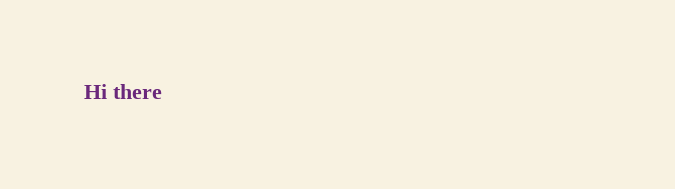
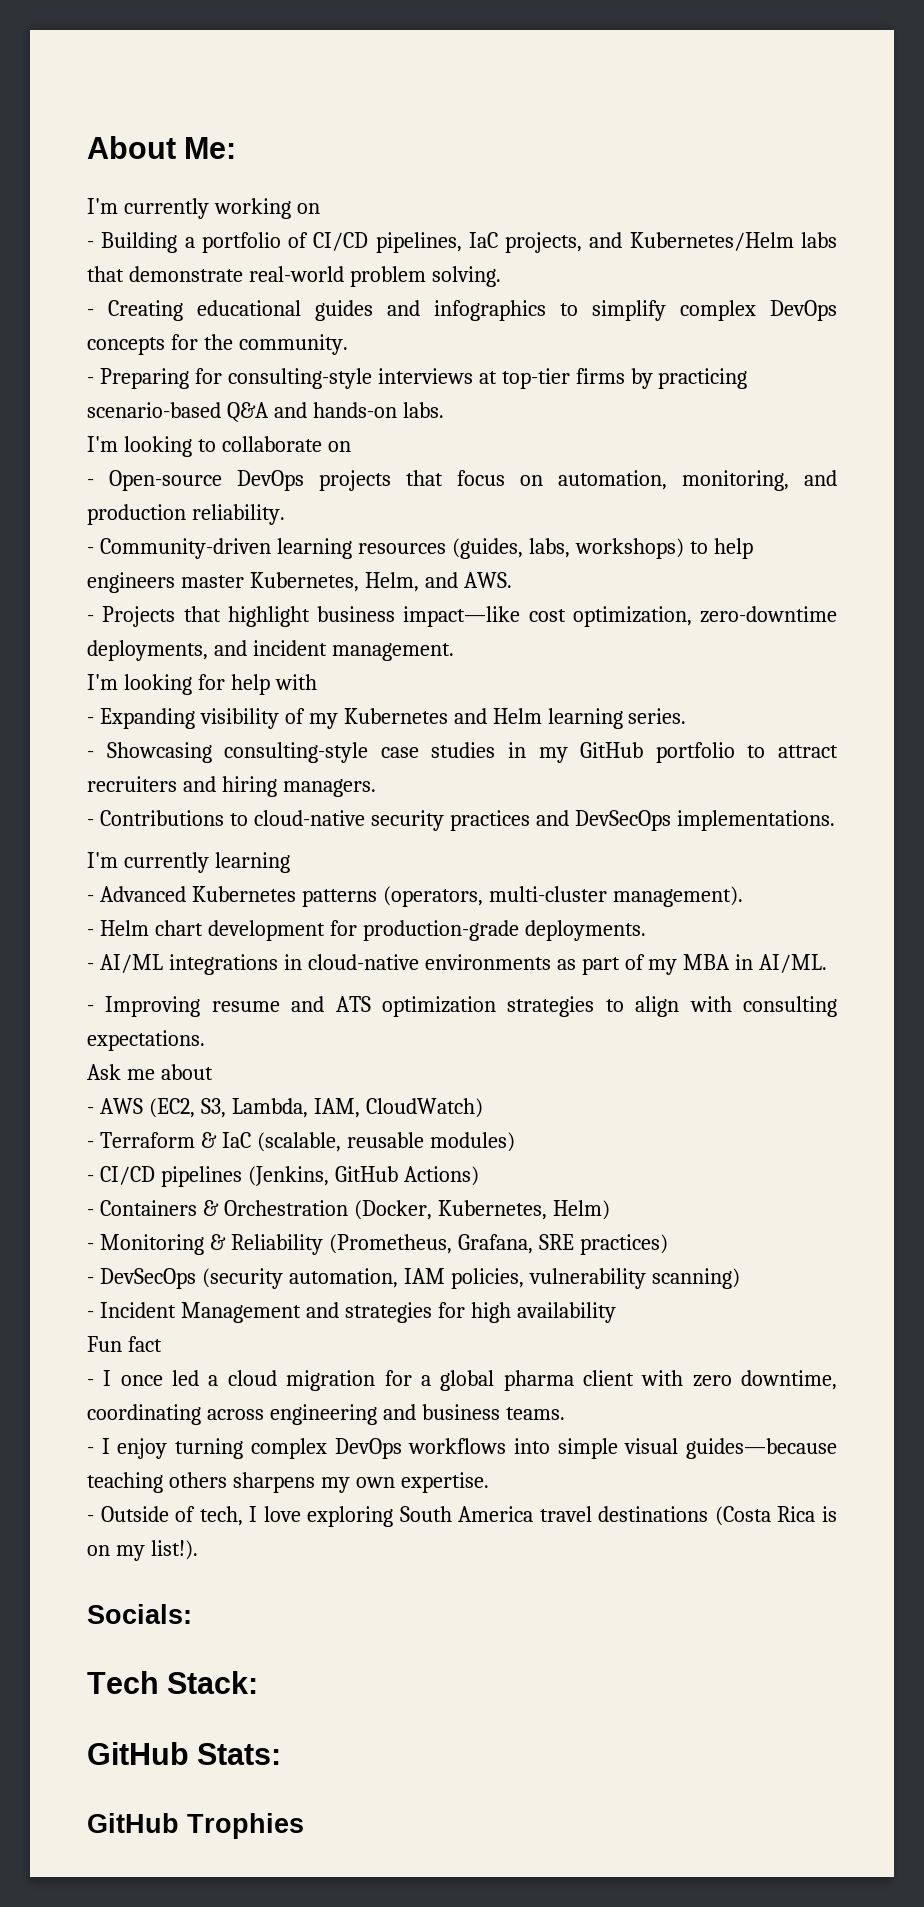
[84,84,162,99] Hi there -> [87,136,237,159] [87,198,320,219] [87,232,837,253] [87,266,501,287] [87,300,837,321] [87,334,348,355] [87,368,748,389] [87,402,444,422] [87,436,351,457] [87,470,837,491] [87,504,285,525] [87,538,753,559] [87,572,512,593] [87,606,837,627] [87,640,454,661] [87,674,317,695] [87,708,687,729] [87,742,839,763] [87,776,376,797] [87,810,835,831] [87,852,290,873] [87,886,743,907] [87,920,646,941] [87,954,828,975] [87,996,837,1017] [87,1030,205,1051] [87,1064,213,1080] [87,1098,483,1118] [87,1132,515,1152] [87,1166,479,1187] [87,1200,610,1220] [87,1234,668,1255] [87,1268,740,1289] [87,1302,616,1323] [87,1336,162,1352] [87,1370,837,1391] [87,1404,565,1425] [87,1438,837,1459] [87,1472,489,1493] [87,1506,838,1527] [87,1540,198,1561] [87,1604,192,1624] [87,1671,259,1694] [87,1742,282,1765] [87,1813,304,1839] About Me: // I'm currently working on // - Building a portfolio of CI/CD pipelines, IaC projects, and Kubernetes/Helm labs that demonstrate real-world problem solving. // - Creating educational guides and infographics to simplify complex DevOps concepts for the community. // - Preparing for consulting-style interviews at top-tier firms by practicing scenario-based Q&A and hands-on labs. // I'm looking to collaborate on // - Open-source DevOps projects that focus on automation, monitoring, and production reliability. // - Community-driven learning resources (guides, labs, workshops) to help engineers master Kubernetes, Helm, and AWS. // - Projects that highlight business impact—like cost optimization, zero-downtime deployments, and incident management. // I'm looking for help with // - Expanding visibility of my Kubernetes and Helm learning series. // - Showcasing consulting-style case studies in my GitHub portfolio to attract recruiters and hiring managers. // - Contributions to cloud-native security practices and DevSecOps implementations. // I'm currently learning // - Advanced Kubernetes patterns (operators, multi-cluster management). // - Helm chart development for production-grade deployments. // - AI/ML integrations in cloud-native environments as part of my MBA in AI/ML. // - Improving resume and ATS optimization strategies to align with consulting expectations. // Ask me about // - AWS (EC2, S3, Lambda, IAM, CloudWatch) // - Terraform & IaC (scalable, reusable modules) // - CI/CD pipelines (Jenkins, GitHub Actions) // - Containers & Orchestration (Docker, Kubernetes, Helm) // - Monitoring & Reliability (Prometheus, Grafana, SRE practices) // - DevSecOps (security automation, IAM policies, vulnerability scanning) // - Incident Management and strategies for high availability // Fun fact // - I once led a cloud migration for a global pharma client with zero downtime, coordinating across engineering and business teams. // - I enjoy turning complex DevOps workflows into simple visual guides—because teaching others sharpens my own expertise. // - Outside of tech, I love exploring South America travel destinations (Costa Rica is on my list!). // Socials: // Tech Stack: // GitHub Stats: // GitHub Trophies

